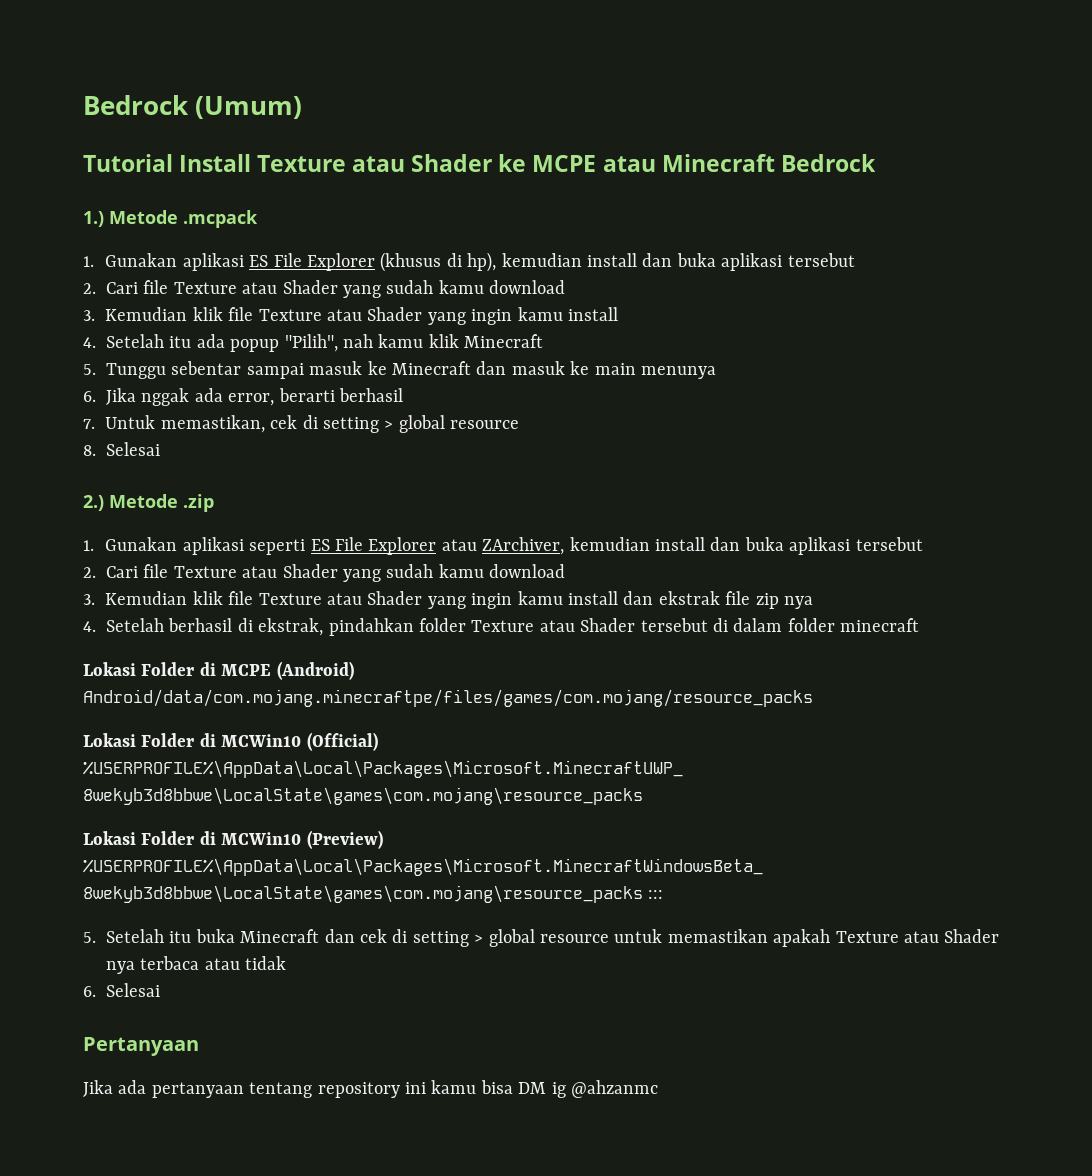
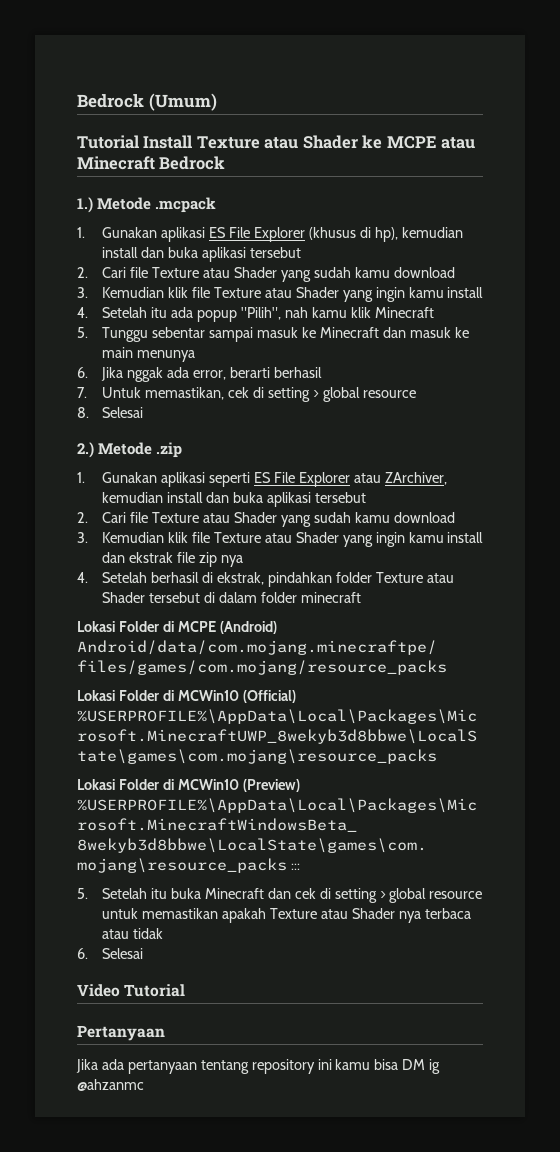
(160, 990) none -> [77,984,186,997] // Video Tutorial

